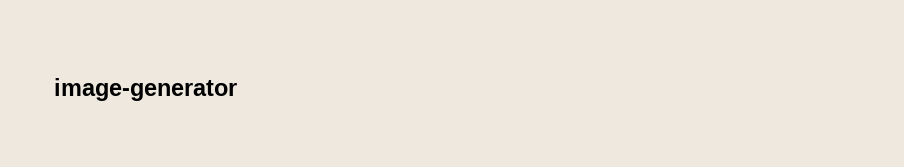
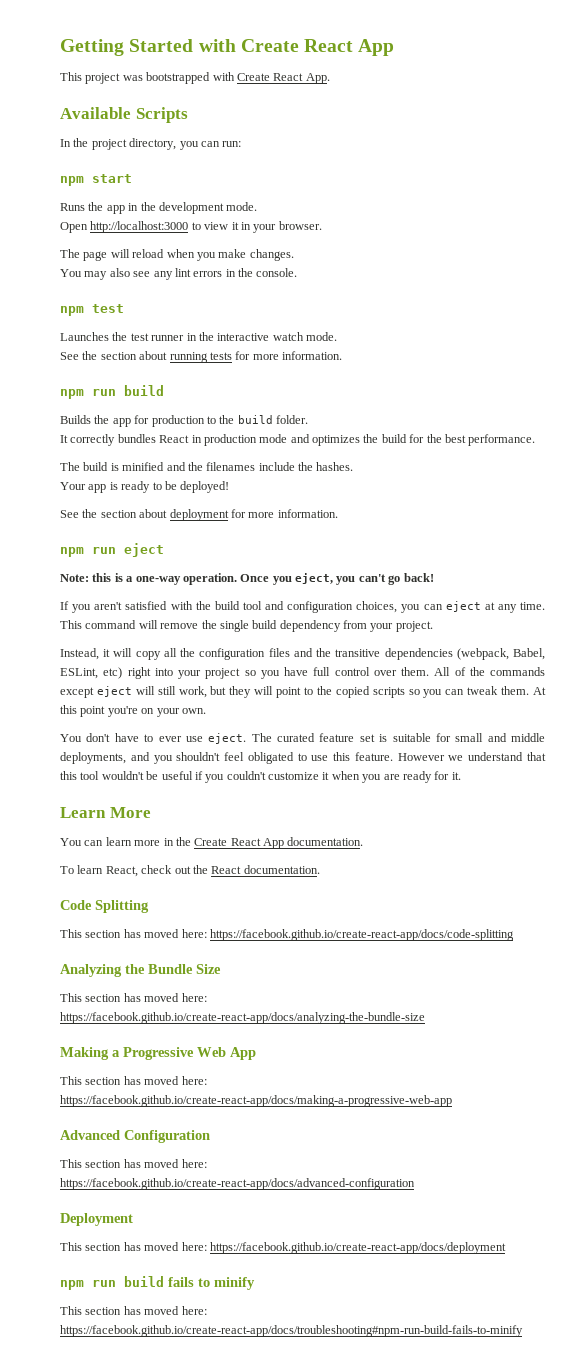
[54,78,237,101] image-generator -> [60,39,395,56] [60,72,330,84] [60,107,188,123] [60,138,242,150] [60,174,132,186] [60,202,258,214] [60,221,322,233] [60,249,294,261] [60,268,298,280] [60,304,124,316] [60,332,337,341] [60,351,342,363] [60,385,164,399] [60,415,308,427] [60,434,536,446] [60,462,354,471] [60,481,230,493] [60,509,338,521] [60,543,164,557] [60,573,434,585] [60,601,545,613] [60,620,433,632] [60,648,545,660] [60,667,545,679] [60,686,547,698] [60,705,206,717] [60,733,545,744] [60,752,546,764] [60,771,461,783] [60,807,151,818] [60,837,364,849] [60,865,320,877] [60,900,149,913] [60,929,514,941] [60,964,221,977] [60,993,207,1002] [60,1012,425,1024] [60,1047,256,1060] [60,1076,207,1085] [60,1095,452,1107] [60,1130,210,1143] [60,1159,207,1168] [60,1178,415,1190] [60,1213,133,1226] [60,1242,506,1254] [60,1276,255,1290] [60,1306,207,1315] [60,1325,523,1337] Getting Started with Create React App // This project was bootstrapped with Create React App. // Available Scripts // In the project directory, you can run: // npm start // Runs the app in the development mode. // Open http://localhost:3000 to view it in your browser. // The page will reload when you make changes. // You may also see any lint errors in the console. // npm test // Launches the test runner in the interactive watch mode. // See the section about running tests for more information. // npm run build // Builds the app for production to the build folder. // It correctly bundles React in production mode and optimizes the build for the best performance. // The build is minified and the filenames include the hashes. // Your app is ready to be deployed! // See the section about deployment for more information. // npm run eject // Note: this is a one-way operation. Once you eject, you can't go back! // If you aren't satisfied with the build tool and configuration choices, you can eject at any time. This command will remove the single build dependency from your project. // Instead, it will copy all the configuration files and the transitive dependencies (webpack, Babel, ESLint, etc) right into your project so you have full control over them. All of the commands except eject will still work, but they will point to the copied scripts so you can tweak them. At this point you're on your own. // You don't have to ever use eject. The curated feature set is suitable for small and middle deployments, and you shouldn't feel obligated to use this feature. However we understand that this tool wouldn't be useful if you couldn't customize it when you are ready for it. // Learn More // You can learn more in the Create React App documentation. // To learn React, check out the React documentation. // Code Splitting // This section has moved here: https://facebook.github.io/create-react-app/docs/code-splitting // Analyzing the Bundle Size // This section has moved here: https://facebook.github.io/create-react-app/docs/analyzing-the-bundle-size // Making a Progressive Web App // This section has moved here: https://facebook.github.io/create-react-app/docs/making-a-progressive-web-app // Advanced Configuration // This section has moved here: https://facebook.github.io/create-react-app/docs/advanced-configuration // Deployment // This section has moved here: https://facebook.github.io/create-react-app/docs/deployment // npm run build fails to minify // This section has moved here: https://facebook.github.io/create-react-app/docs/troubleshooting#npm-run-build-fails-to-minify

